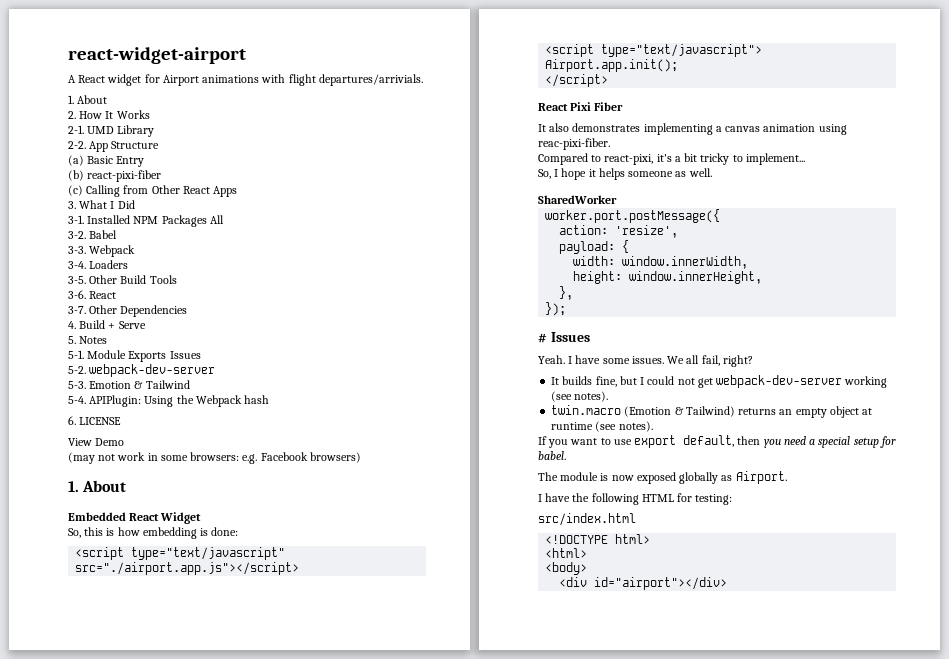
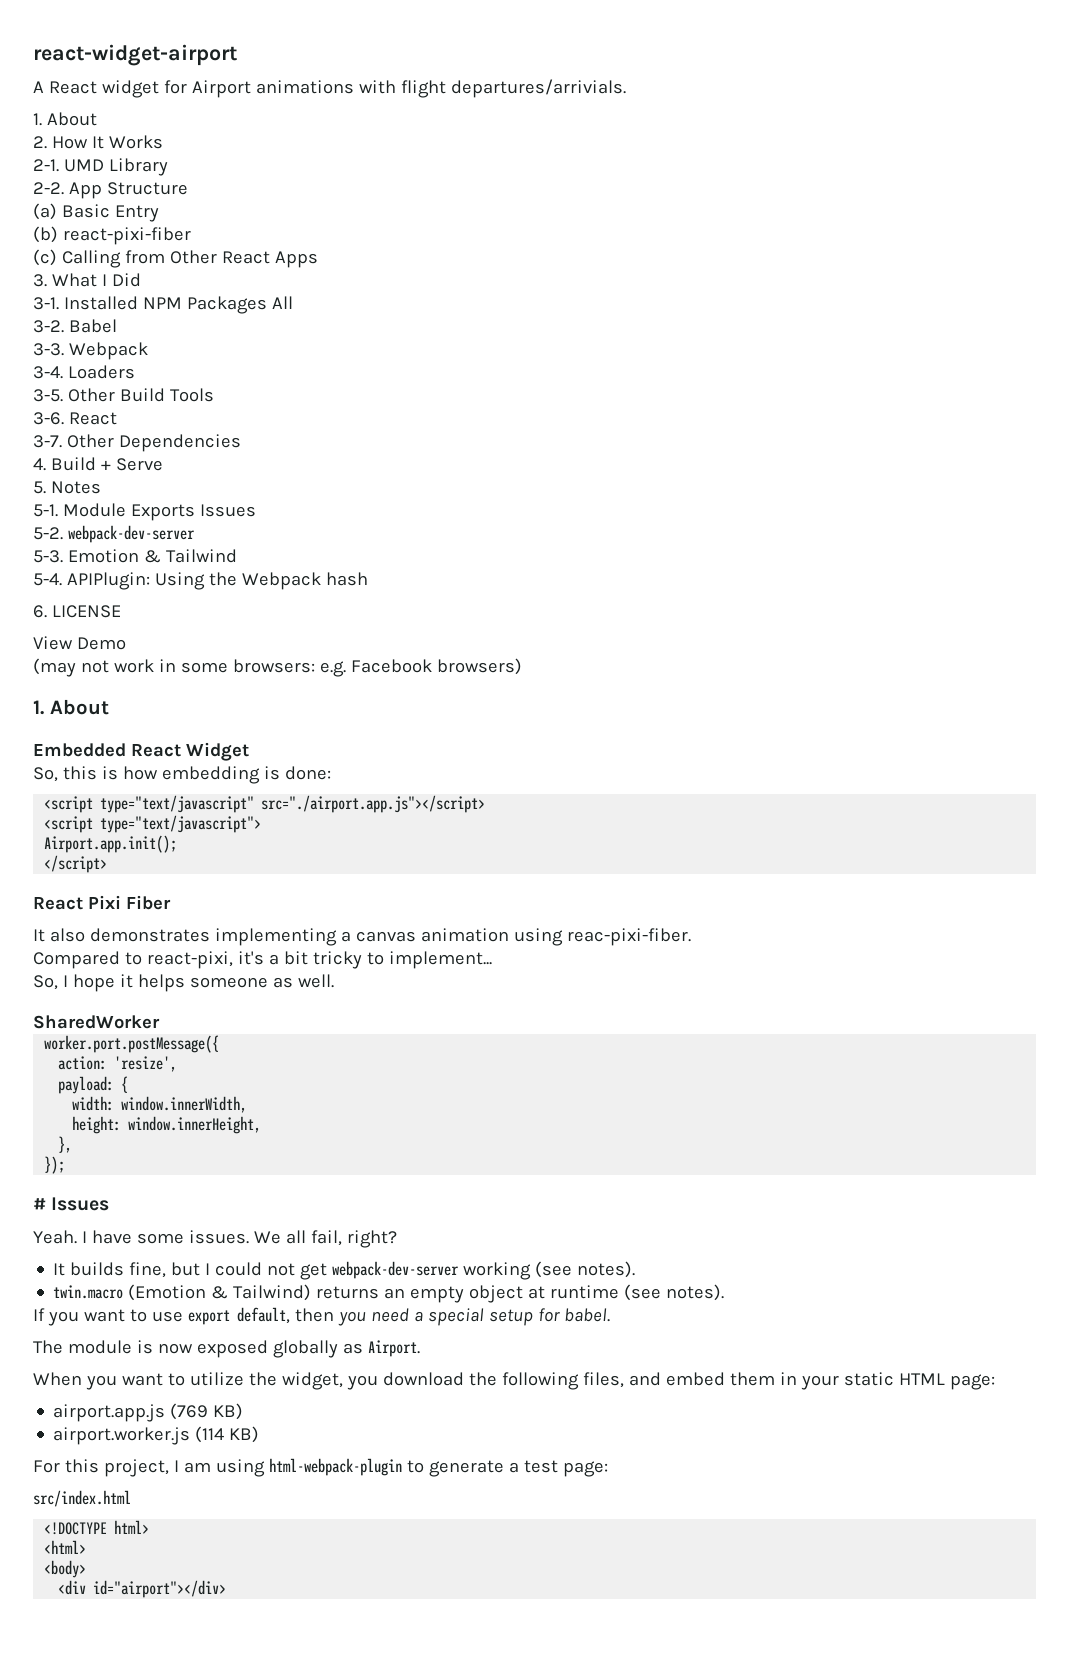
[538,493,733,505] I have the following HTML for testing: -> [33,1372,995,1390] [53,1403,244,1422] [53,1426,260,1445] [33,1458,608,1477] When you want to utilize the widget, you download the following files, and embed them in your static HTML page: // airport.app.js (769 KB) // airport.worker.js (114 KB) // For this project, I am using html-webpack-plugin to generate a test page:

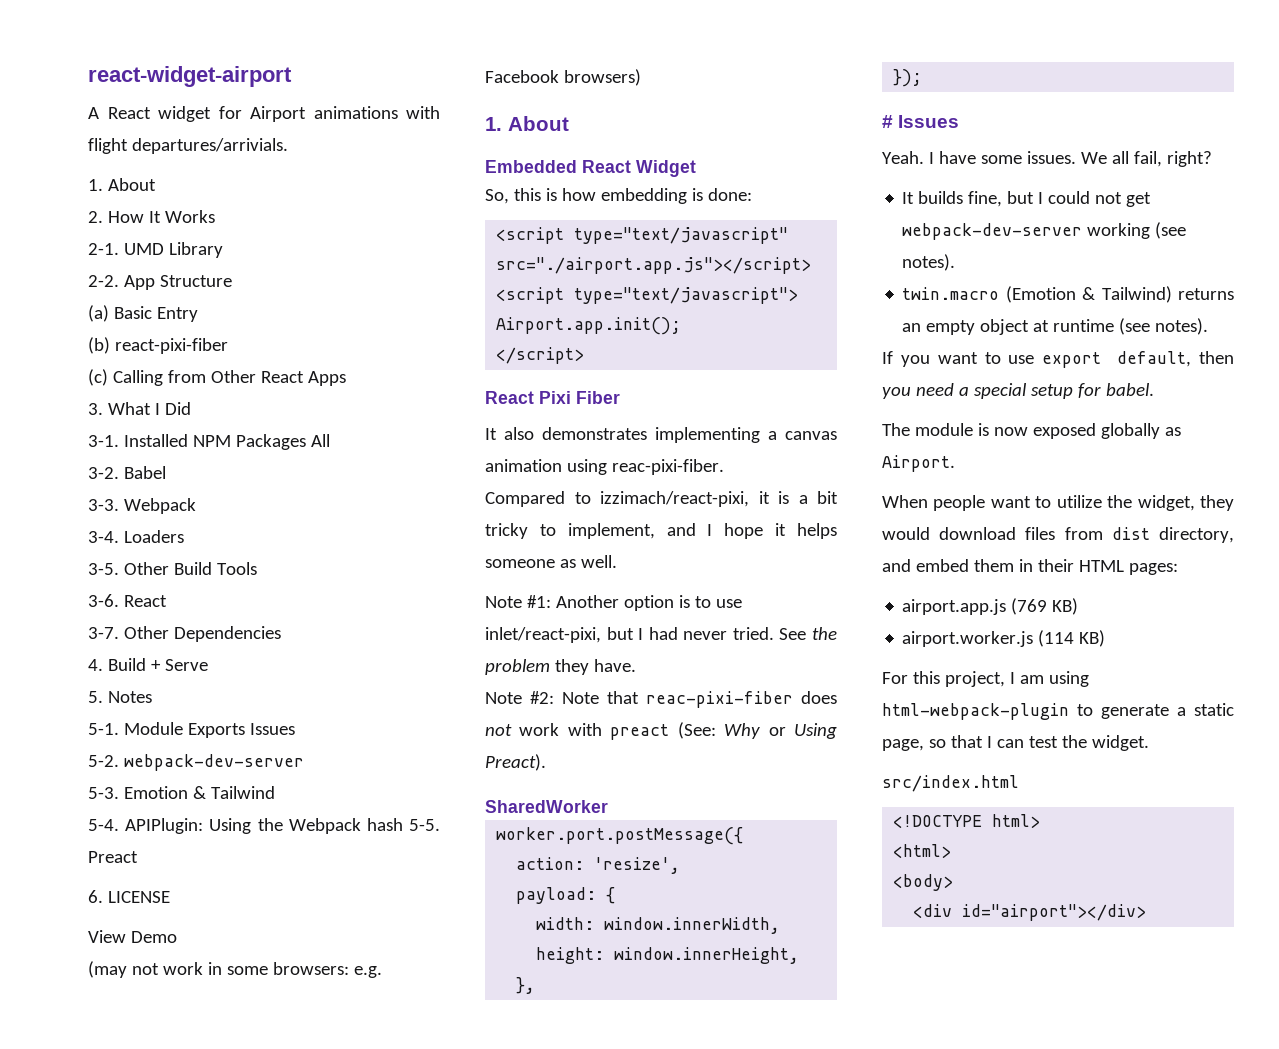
(368, 579) none -> [409,819,440,831] [88,851,138,863] 5-5. Preact
[146,951,264,969] react-pixi, it's -> [600,491,789,507] izzimach/react-pixi, it is
[388,951,492,969] [33,975,58,990] implement... // So, -> [567,523,696,539] implement, and
(334, 981) none -> [485,595,742,611] [485,627,837,643] [485,659,636,675] [485,691,837,708] [485,722,837,740] [485,754,546,771] // Note #1: Another option is to use inlet/react-pixi, but I had never tried. See the problem they have. // Note #2: Note that reac-pixi-fiber does not work with preact (See: Why or Using Preact).
[85,1375,117,1390] you -> [933,495,986,511] people
[346,1372,995,1390] you download the following files, and embed them in your static HTML page: -> [1200,495,1234,511] [882,527,1234,543] [882,559,1178,575] they would download files from dist directory, and embed them in their HTML pages:
[523,1460,608,1477] test page: -> [1194,703,1234,716] [882,735,1149,751] static page, so that I can test the widget.

